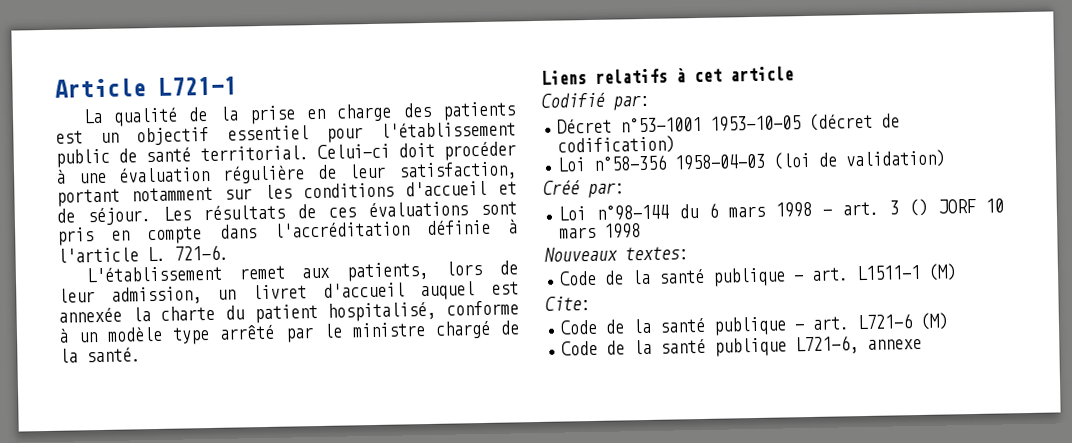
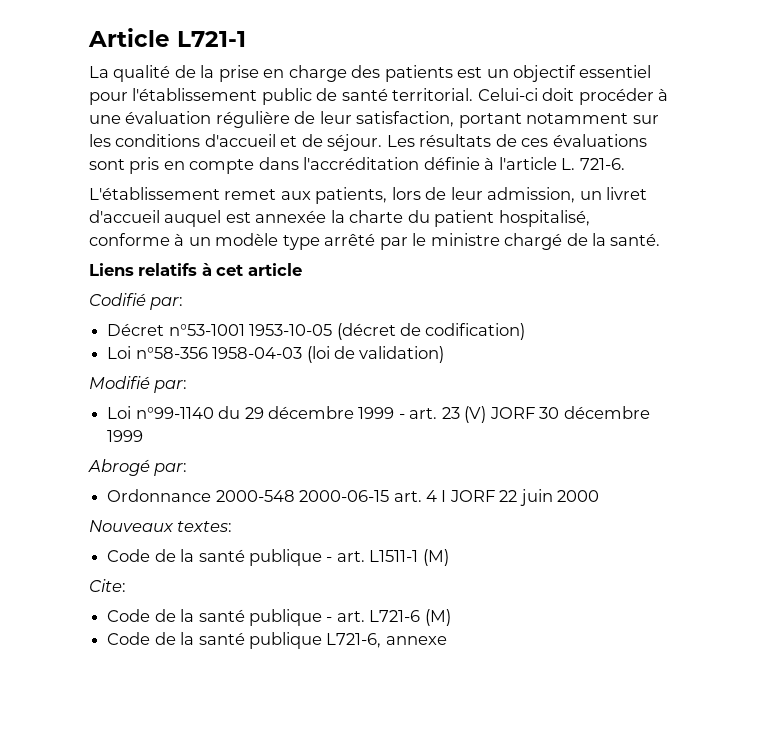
[543,180,580,195] Créé -> [89,376,150,389] Modifié
[596,198,1004,221] [559,223,642,239] n°98-144 du 6 mars 1998 - art. 3 () JORF 10 mars 1998 -> [135,406,650,423] [107,430,144,442] [88,459,188,476] [107,489,600,506] n°99-1140 du 29 décembre 1999 - art. 23 (V) JORF 30 décembre 1999 // Abrogé par: // Ordonnance 2000-548 2000-06-15 art. 4 I JORF 22 juin 2000

